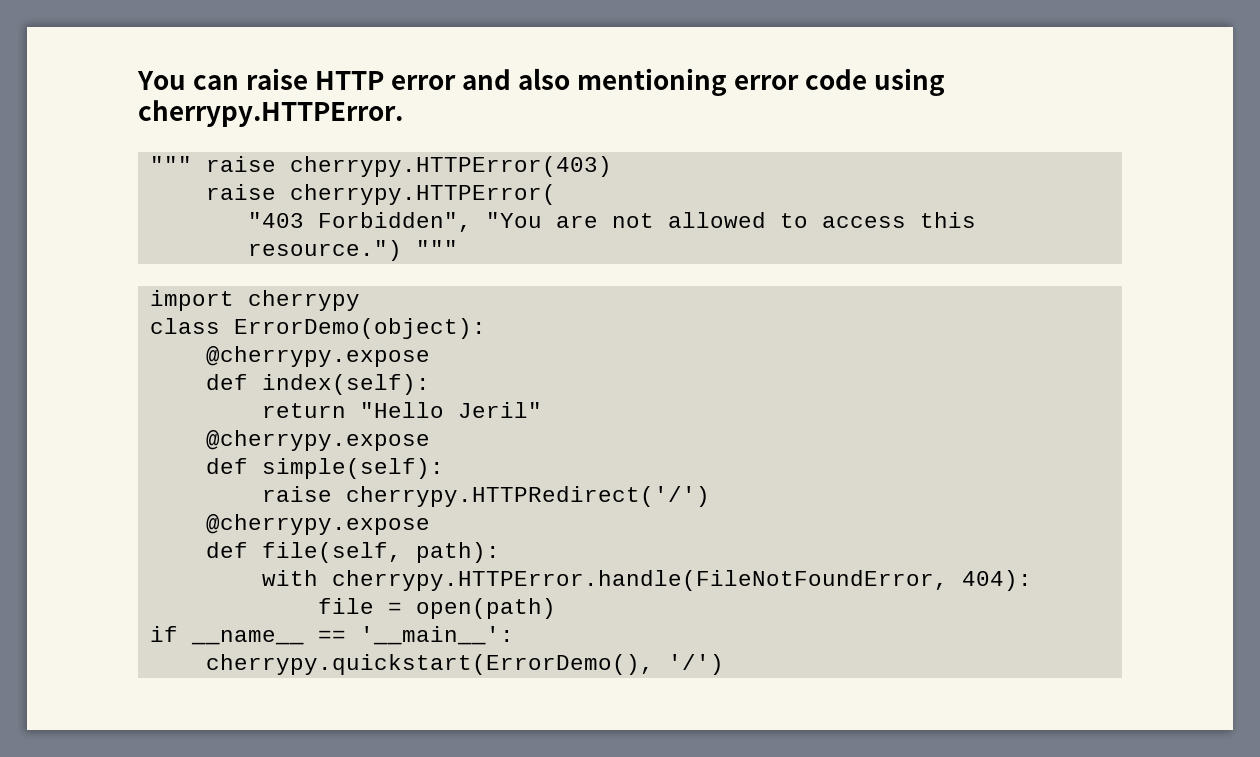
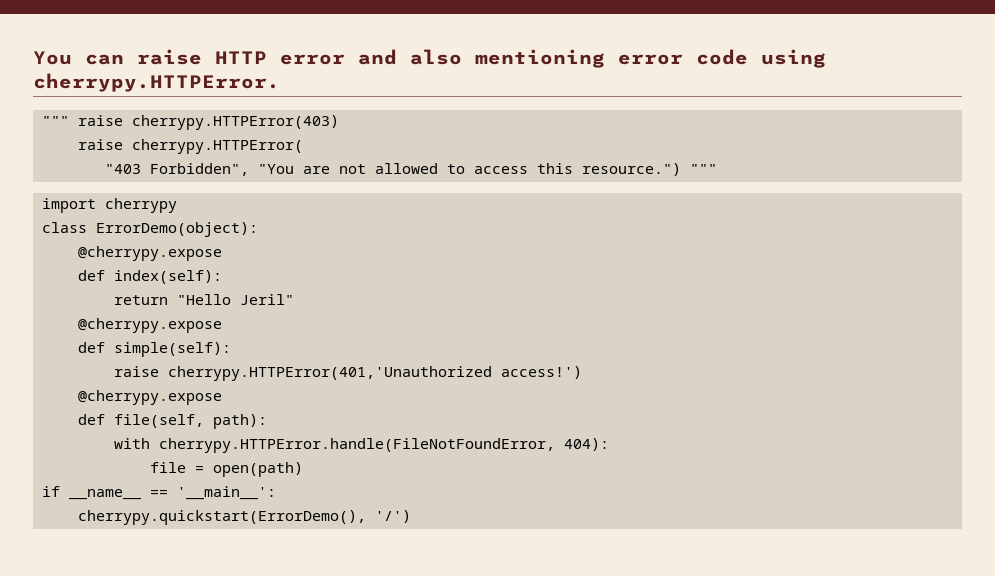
[346,486,711,507] cherrypy.HTTPRedirect('/') -> [168,366,583,381] cherrypy.HTTPError(401,'Unauthorized access!')

